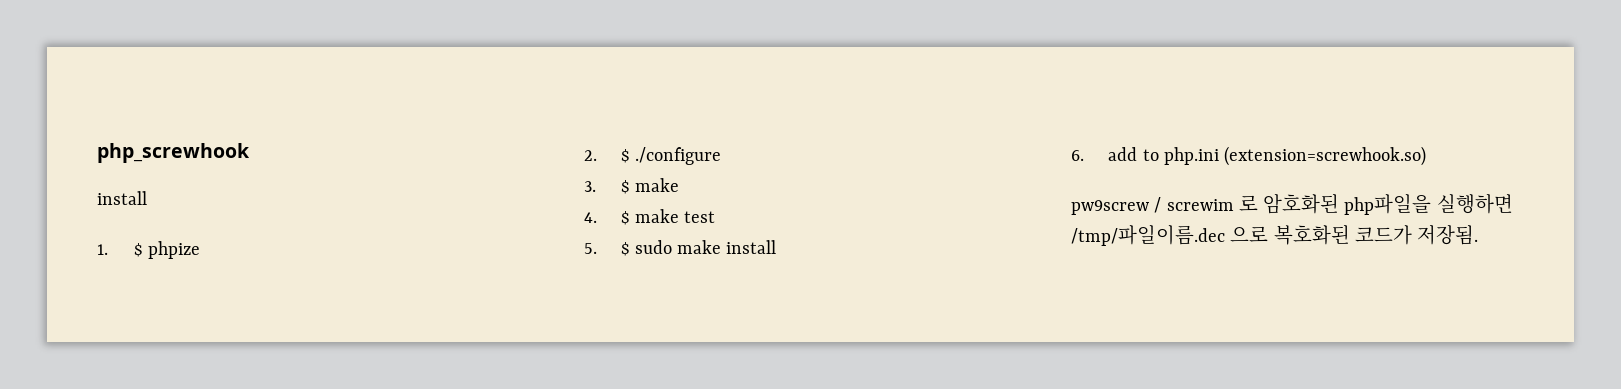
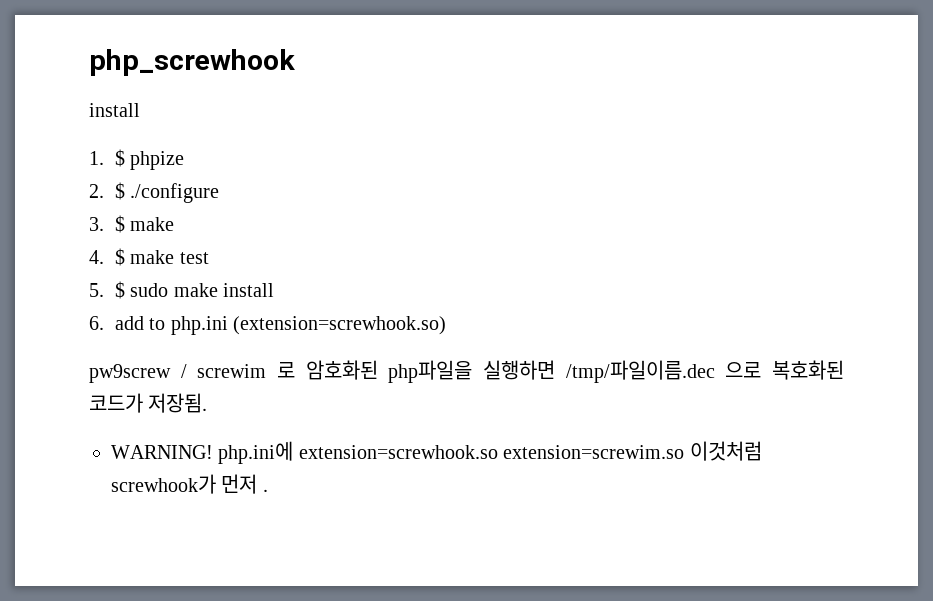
(1479, 235) none -> [111,441,762,464] [111,474,268,494] // WARNING! php.ini에 extension=screwhook.so extension=screwim.so 이것처럼 screwhook가 먼저 .

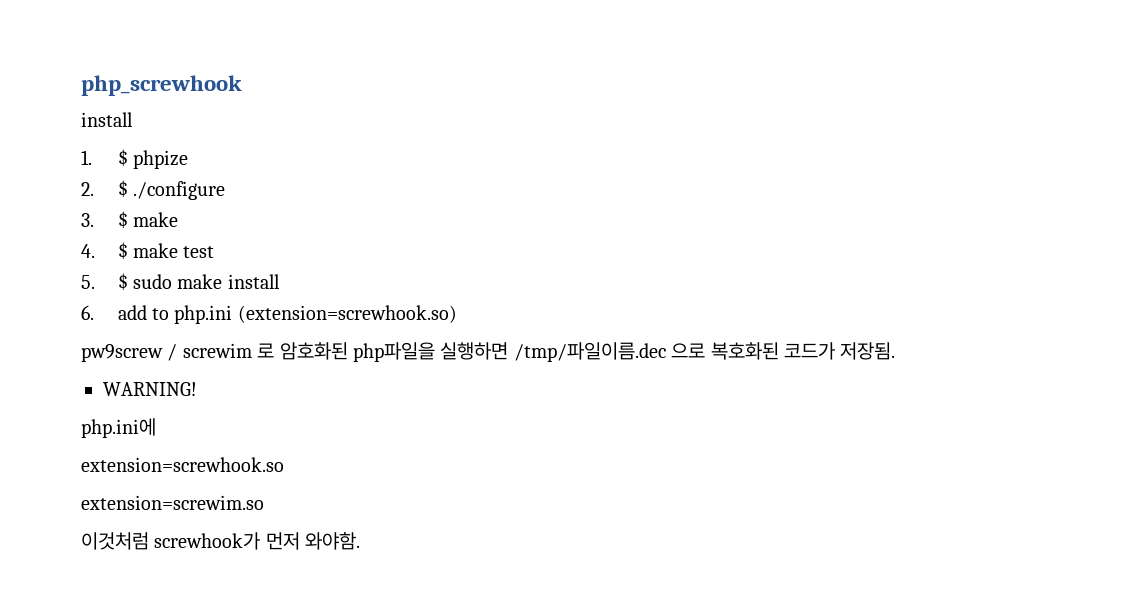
(213, 452) none -> (197, 389) //
(294, 452) none -> (156, 428) //
(498, 452) none -> (284, 464) //
(685, 452) none -> (264, 502) //
[262,489,268,492] . -> [305,532,361,550] 와야함.

